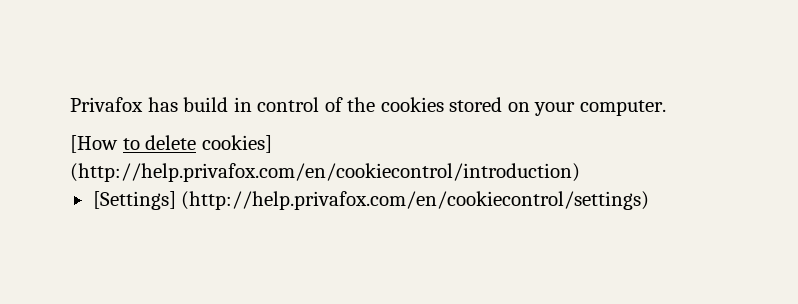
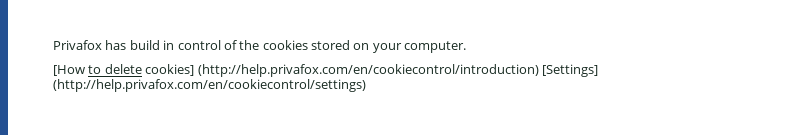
(580, 172) // -> (539, 70) none

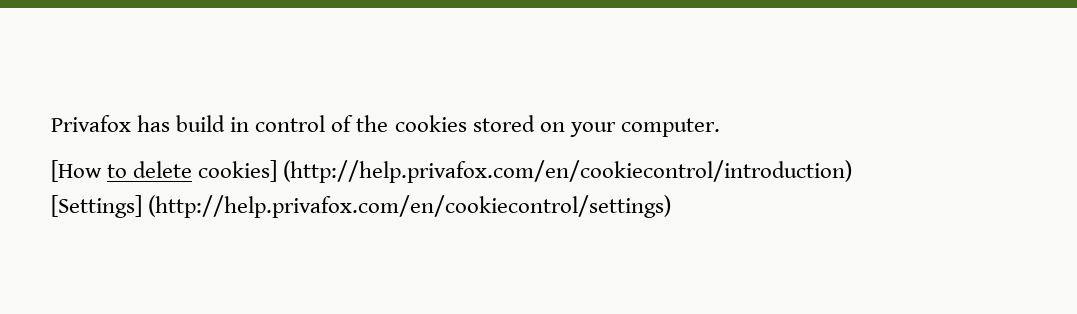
(539, 70) none -> (853, 171) //

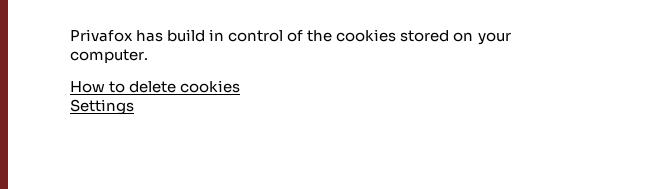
[51,160,102,182] [How -> [70,81,105,93] How
[198,160,853,183] [51,195,672,218] cookies] (http://help.privafox.com/en/cookiecontrol/introduction) // [Settings] (http://help.privafox.com/en/cookiecontrol/settings) -> [180,80,241,93] [70,99,134,115] cookies // Settings

